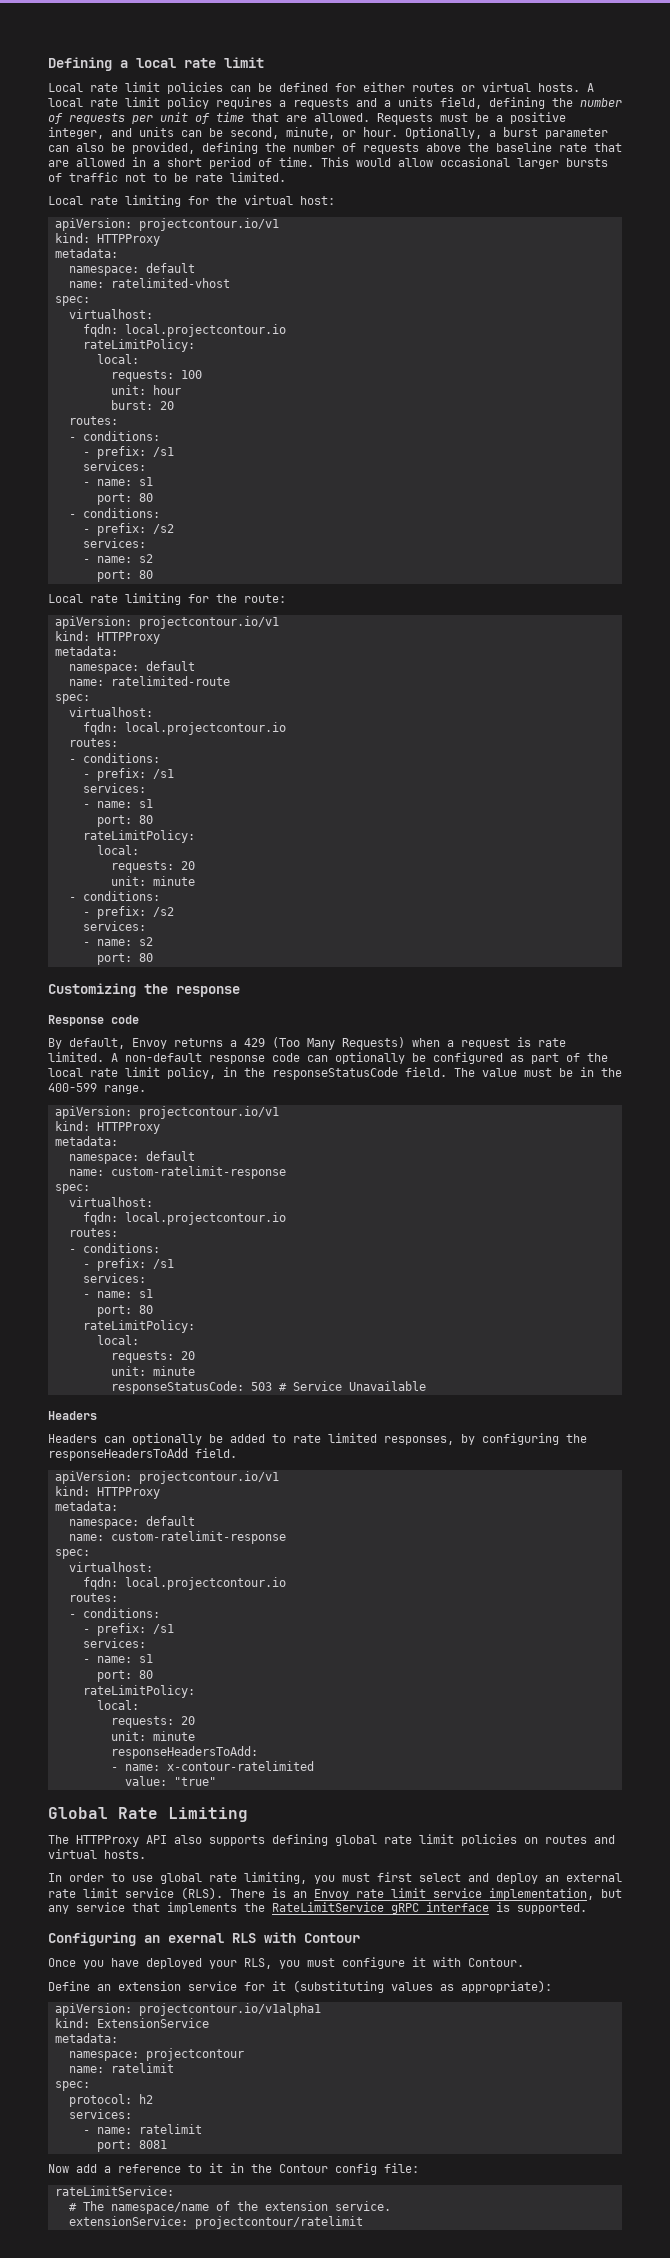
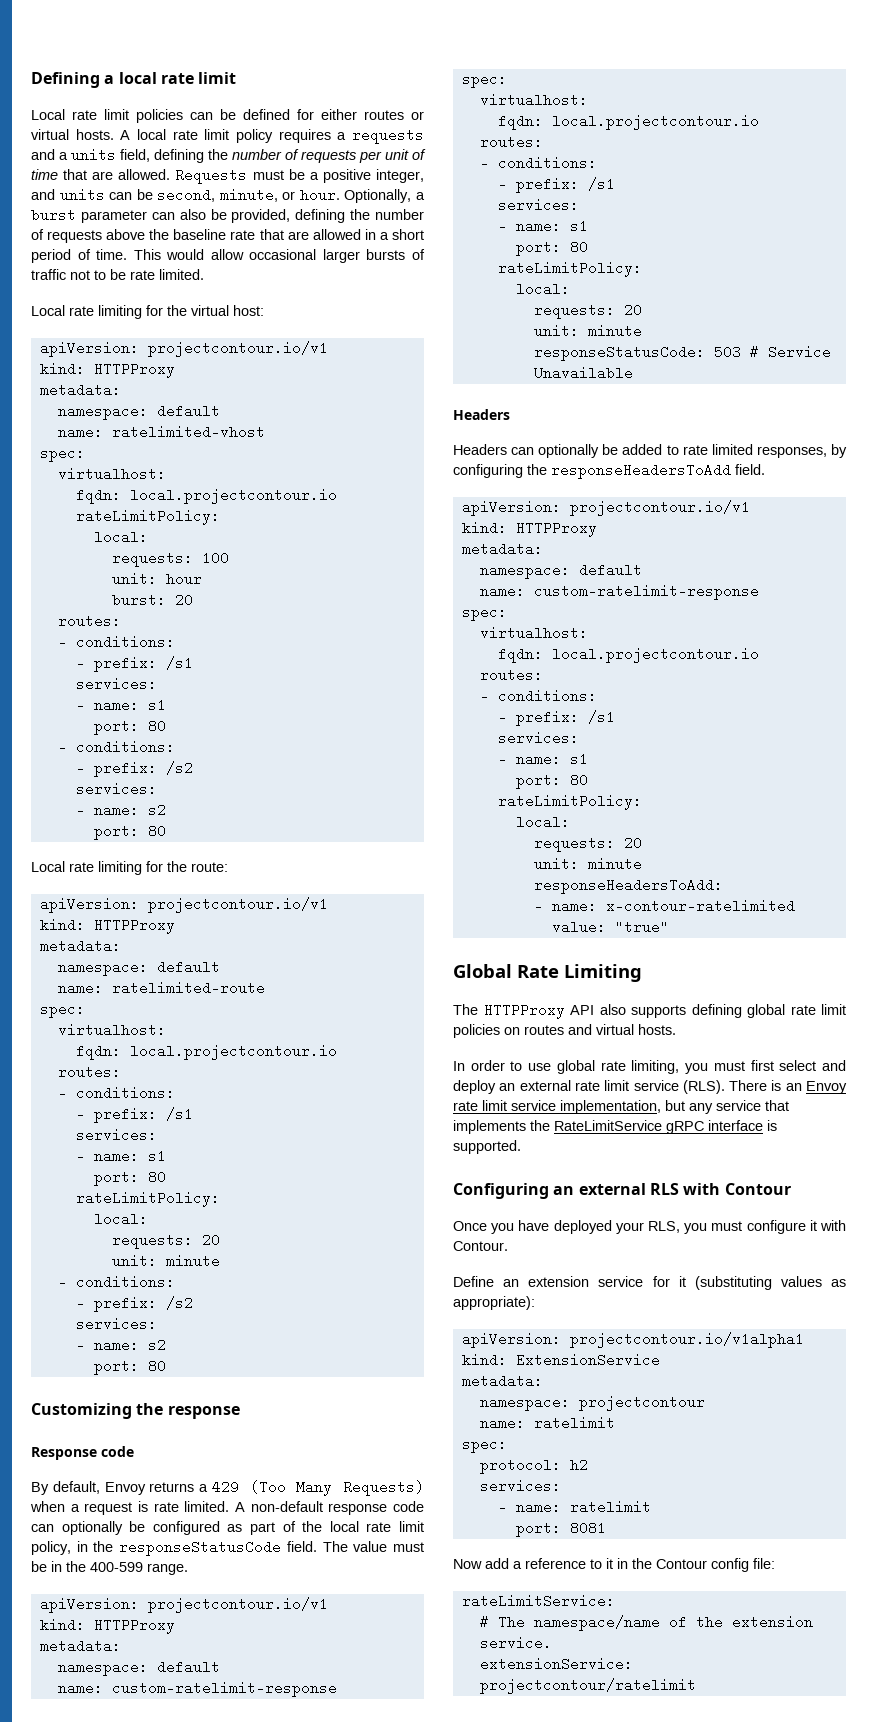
[168,1933,224,1943] exernal -> [578,1183,646,1195] external

